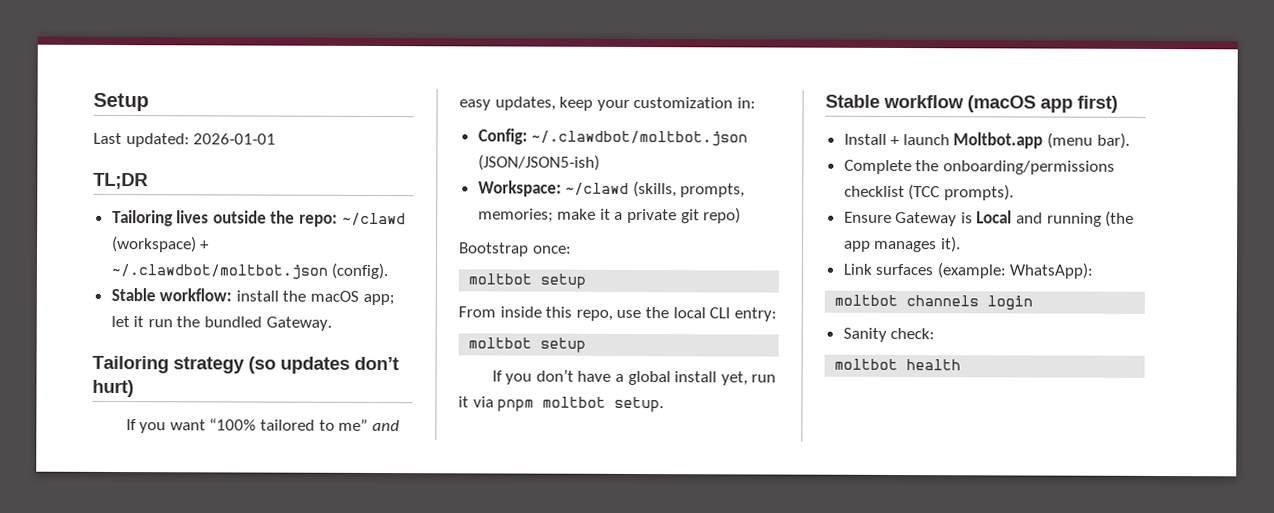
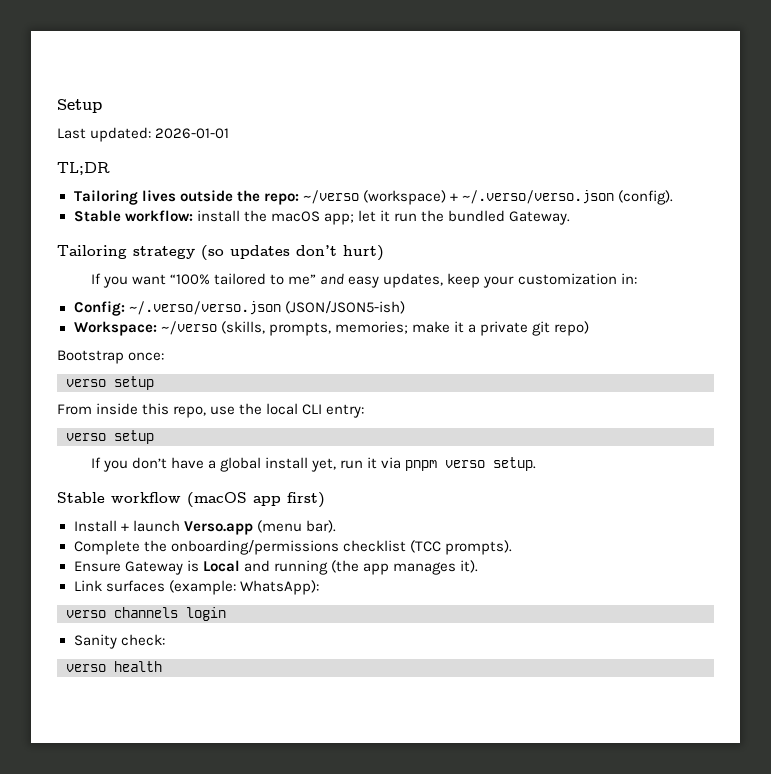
[341,212,406,227] ~/clawd -> [302,190,359,204] ~/verso
[110,263,328,280] ~/.clawdbot/moltbot.json -> [461,190,614,204] ~/.verso/verso.json
[531,130,749,147] ~/.clawdbot/moltbot.json -> [128,301,281,315] ~/.verso/verso.json
[565,182,630,196] ~/clawd -> [160,321,217,335] ~/verso
[468,273,533,285] moltbot -> [66,379,106,387] verso
[468,337,533,349] moltbot -> [66,433,106,441] verso
[542,396,607,408] moltbot -> [445,460,486,468] verso
[953,132,1044,149] Moltbot.app -> [183,521,253,535] Verso.app
[834,294,899,307] moltbot -> [66,610,106,618] verso
[834,358,899,371] moltbot -> [66,664,106,672] verso

